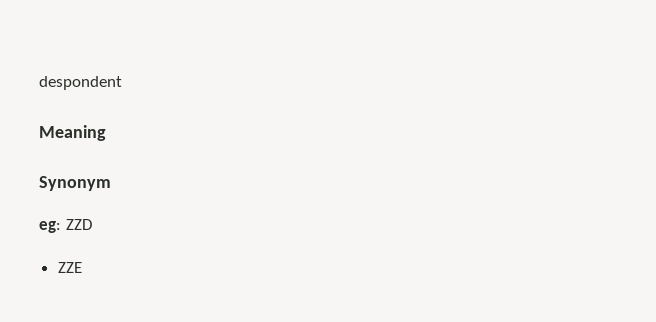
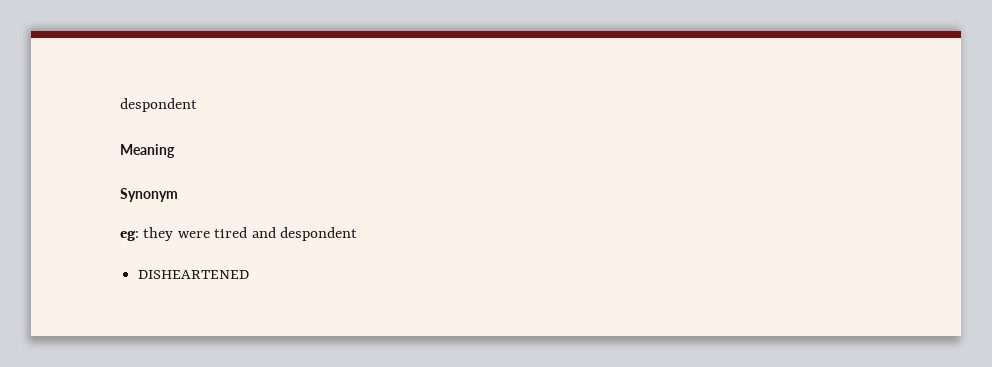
[65,219,92,230] [57,262,82,273] ZZD // ZZE -> [143,227,358,241] [138,270,250,279] they were tired and despondent // DISHEARTENED

